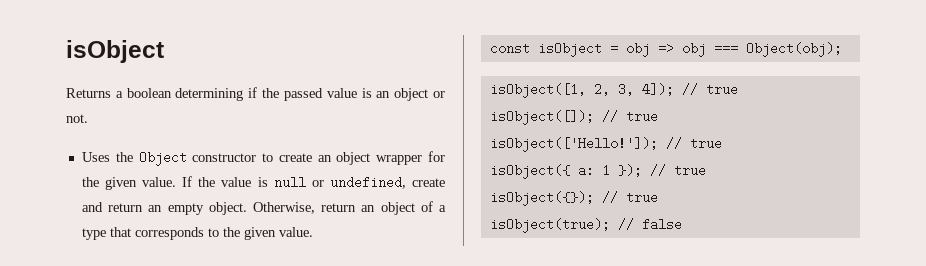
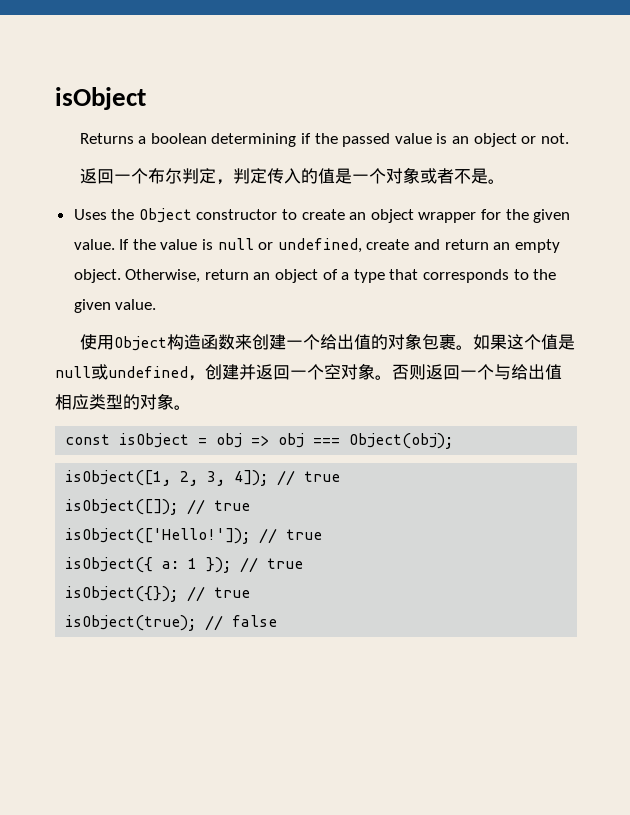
(88, 118) none -> [79,167,505,185] // 返回一个布尔判定，判定传入的值是一个对象或者不是。
(313, 232) none -> [79,333,575,351] [55,363,562,381] [55,393,191,410] // 使用Object构造函数来创建一个给出值的对象包裹。如果这个值是null或undefined，创建并返回一个空对象。否则返回一个与给出值相应类型的对象。

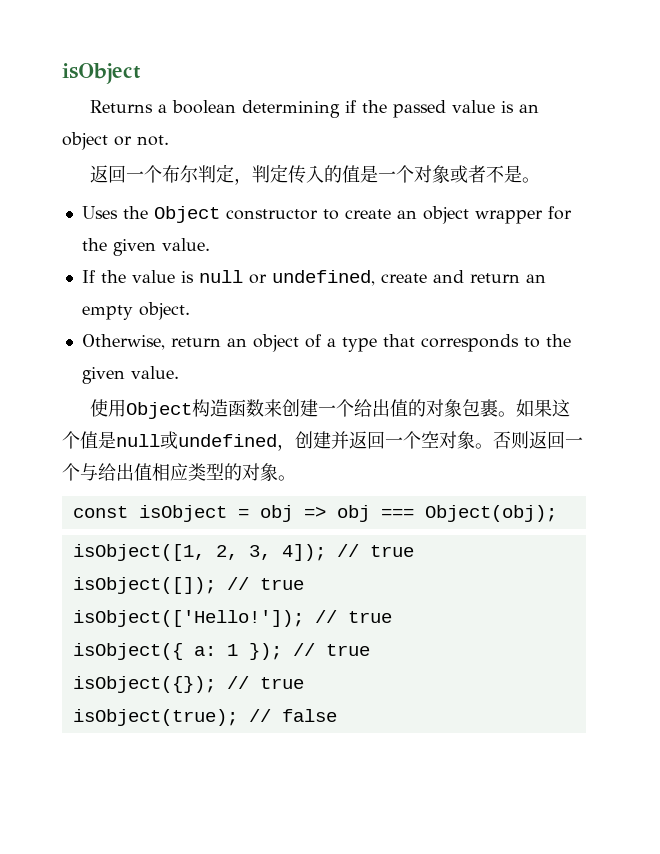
(115, 244) none -> (210, 244) //
(121, 276) none -> (190, 311) //

